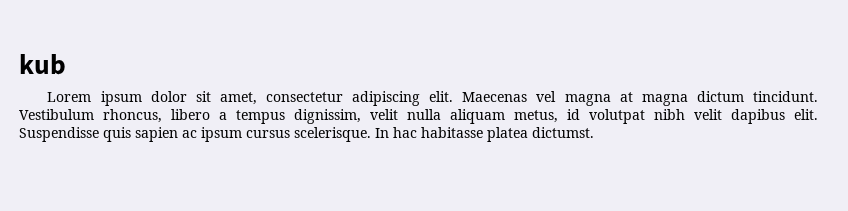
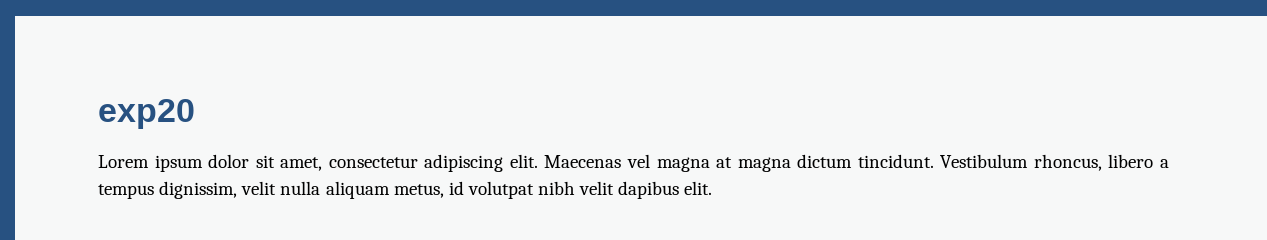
[19,54,66,75] kub -> [98,99,195,129] exp20
[19,127,594,142] Suspendisse quis sapien ac ipsum cursus scelerisque. In hac habitasse platea dictumst. -> (713, 188) none

